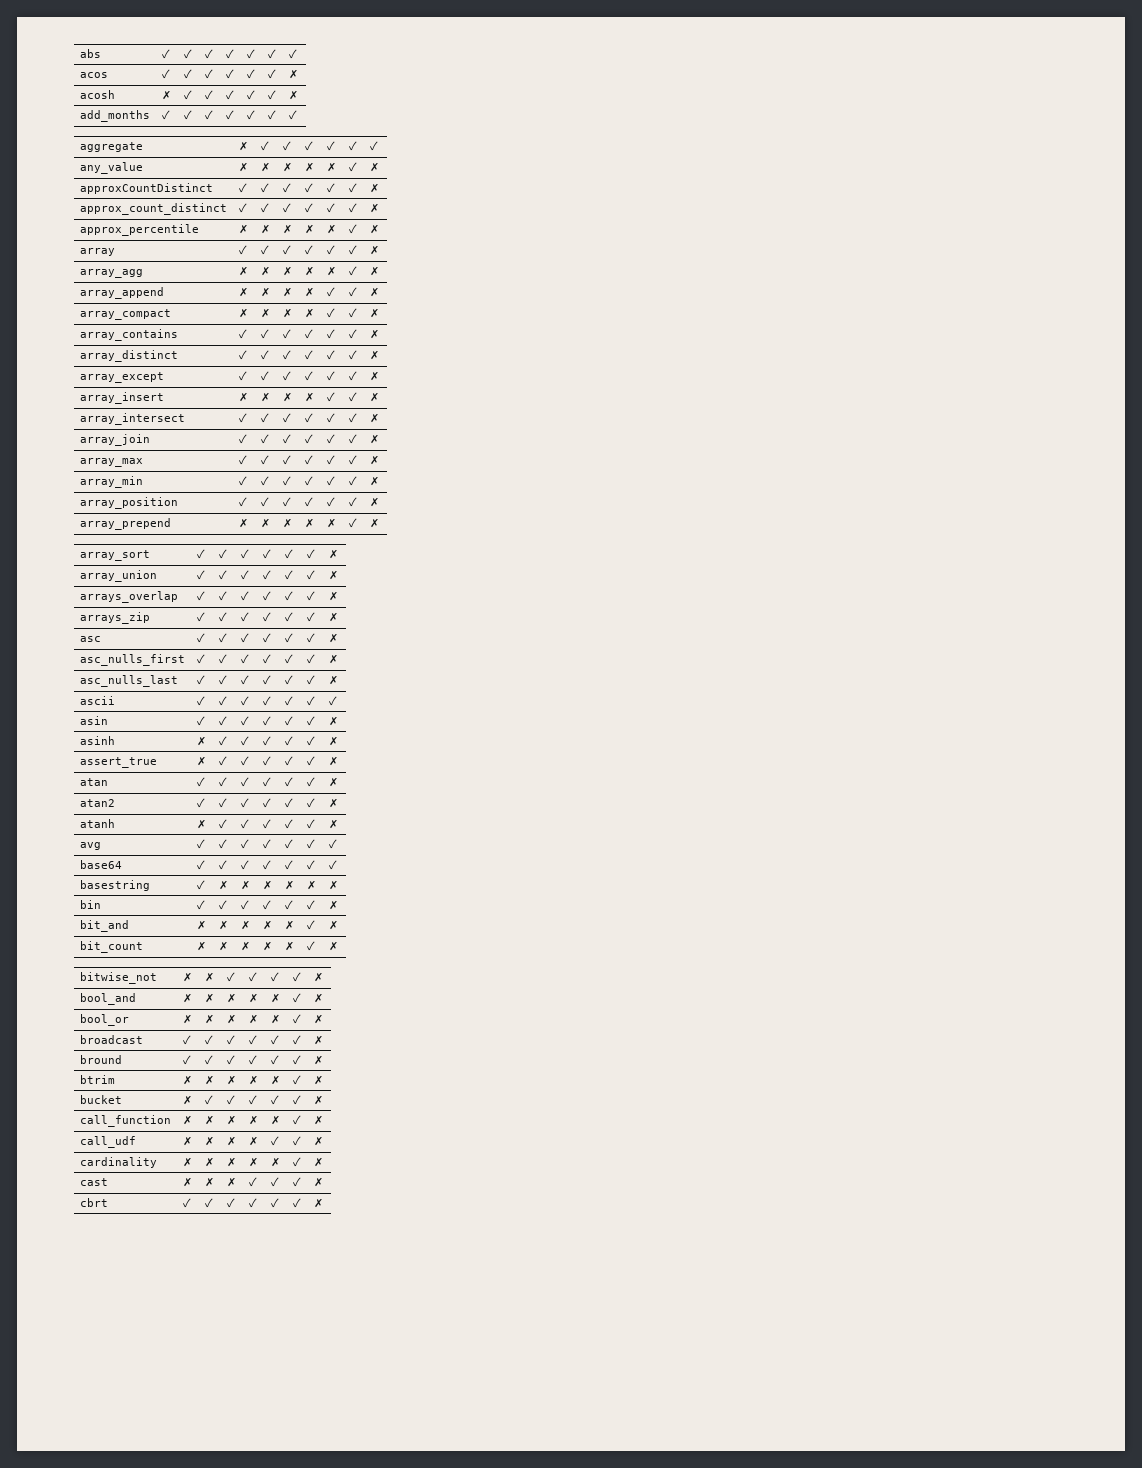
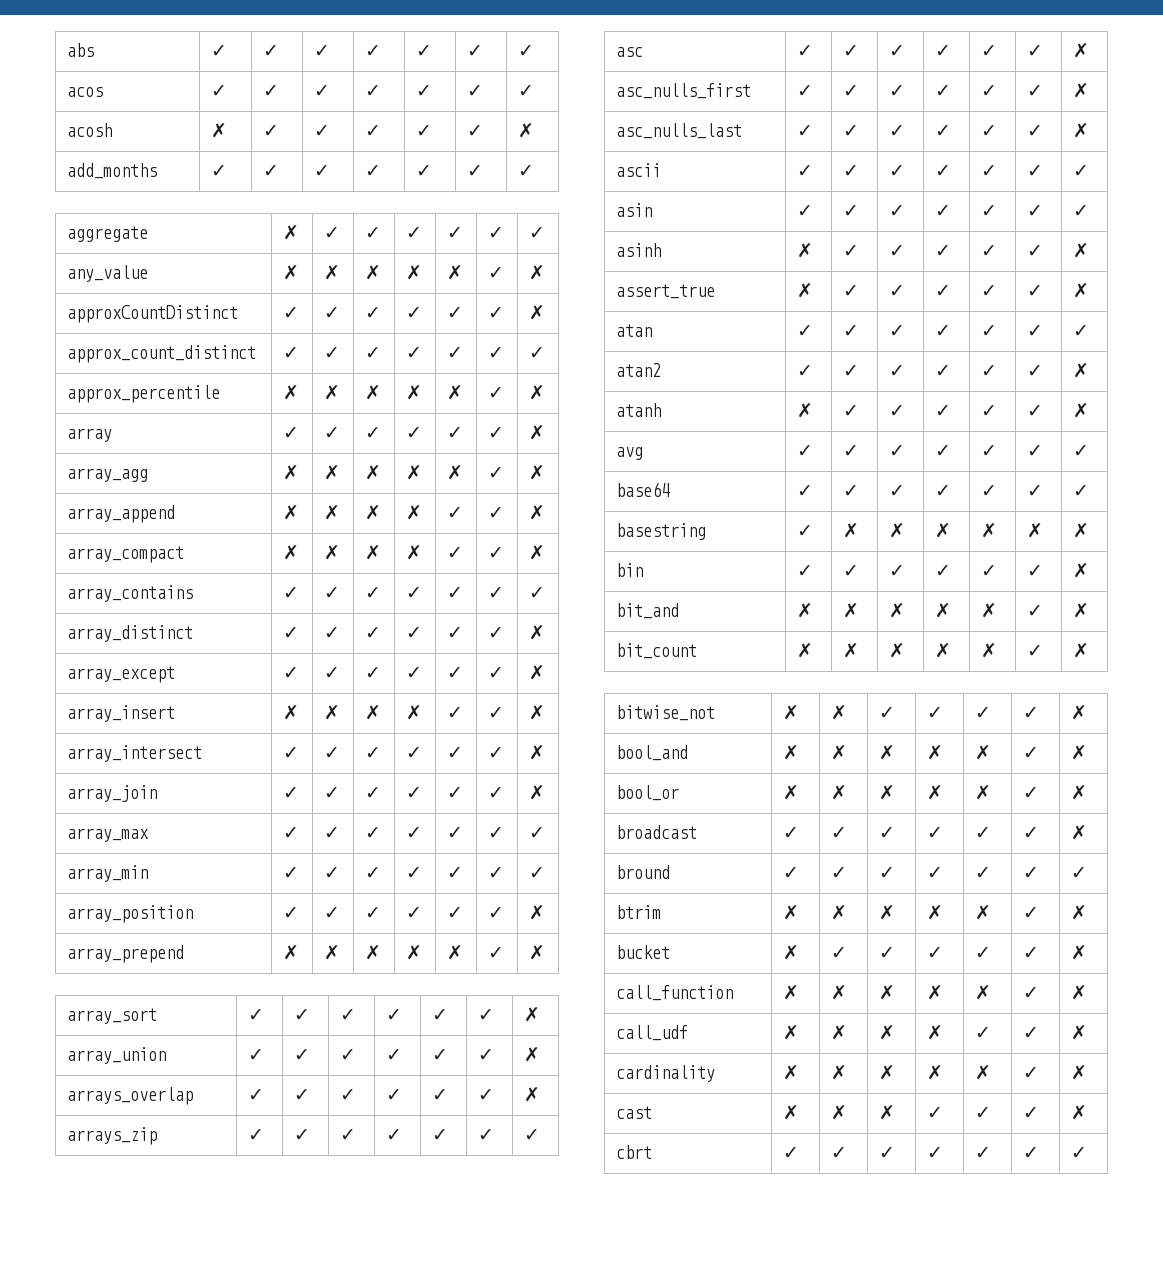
[288,69,298,79] ✗ -> [517,85,534,97] ✓
[369,203,379,213] ✗ -> [528,347,545,359] ✓
[369,329,379,339] ✗ -> [528,587,545,599] ✓
[369,455,379,465] ✗ -> [528,827,545,839] ✓
[369,476,379,486] ✗ -> [528,867,545,879] ✓
[328,612,338,622] ✗ -> [523,1129,540,1141] ✓
[328,716,338,726] ✗ -> [1072,205,1089,217] ✓
[328,777,338,787] ✗ -> [1072,325,1089,337] ✓
[313,1055,323,1065] ✗ -> [1070,867,1087,879] ✓
[313,1198,323,1208] ✗ -> [1070,1147,1087,1159] ✓

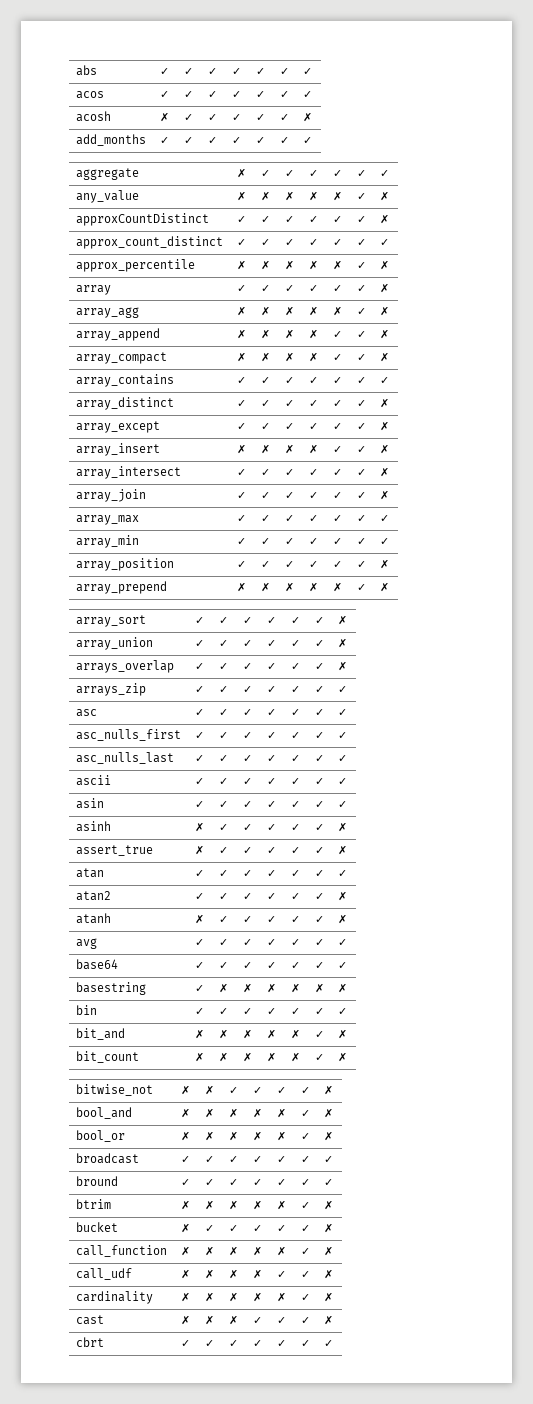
[1072,43,1089,58] ✗ -> [337,709,347,716] ✓
[1072,83,1089,98] ✗ -> [337,732,347,739] ✓
[1072,123,1089,138] ✗ -> [337,755,347,762] ✓
[1072,563,1089,578] ✗ -> [337,1008,347,1015] ✓
[1070,825,1087,840] ✗ -> [323,1156,333,1163] ✓

